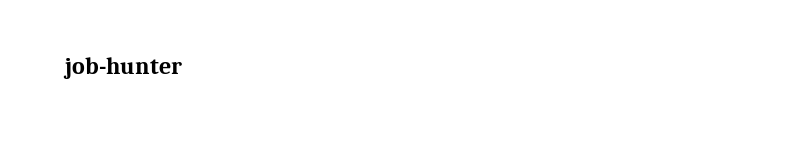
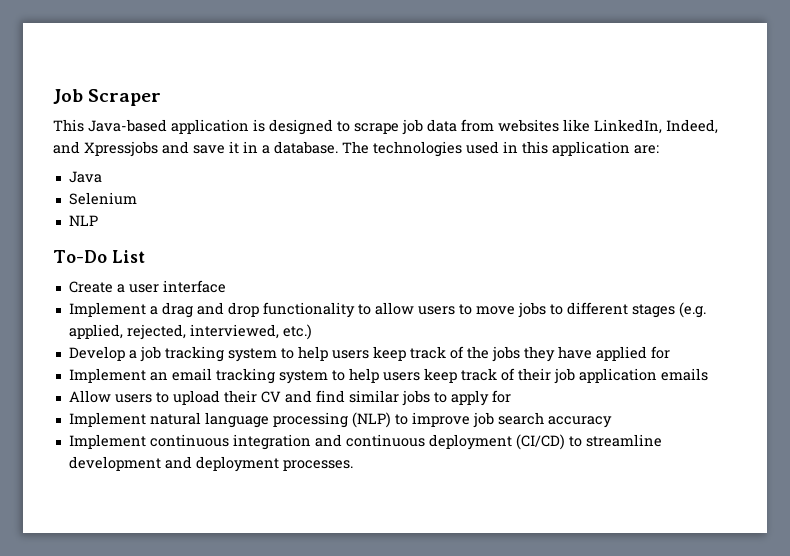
[63,57,182,79] job-hunter -> [53,89,162,106] [53,119,718,135] [53,141,659,157] [68,171,102,183] [68,192,137,205] [68,215,98,226] [53,250,145,263] [68,280,226,293] [68,302,706,318] [68,324,312,340] [68,346,670,362] [68,368,708,384] [68,390,511,406] [68,412,612,428] [68,434,662,450] [68,456,353,472] Job Scraper // This Java-based application is designed to scrape job data from websites like LinkedIn, Indeed, and Xpressjobs and save it in a database. The technologies used in this application are: // Java // Selenium // NLP // To-Do List // Create a user interface // Implement a drag and drop functionality to allow users to move jobs to different stages (e.g. applied, rejected, interviewed, etc.) // Develop a job tracking system to help users keep track of the jobs they have applied for // Implement an email tracking system to help users keep track of their job application emails // Allow users to upload their CV and find similar jobs to apply for // Implement natural language processing (NLP) to improve job search accuracy // Implement continuous integration and continuous deployment (CI/CD) to streamline development and deployment processes.

